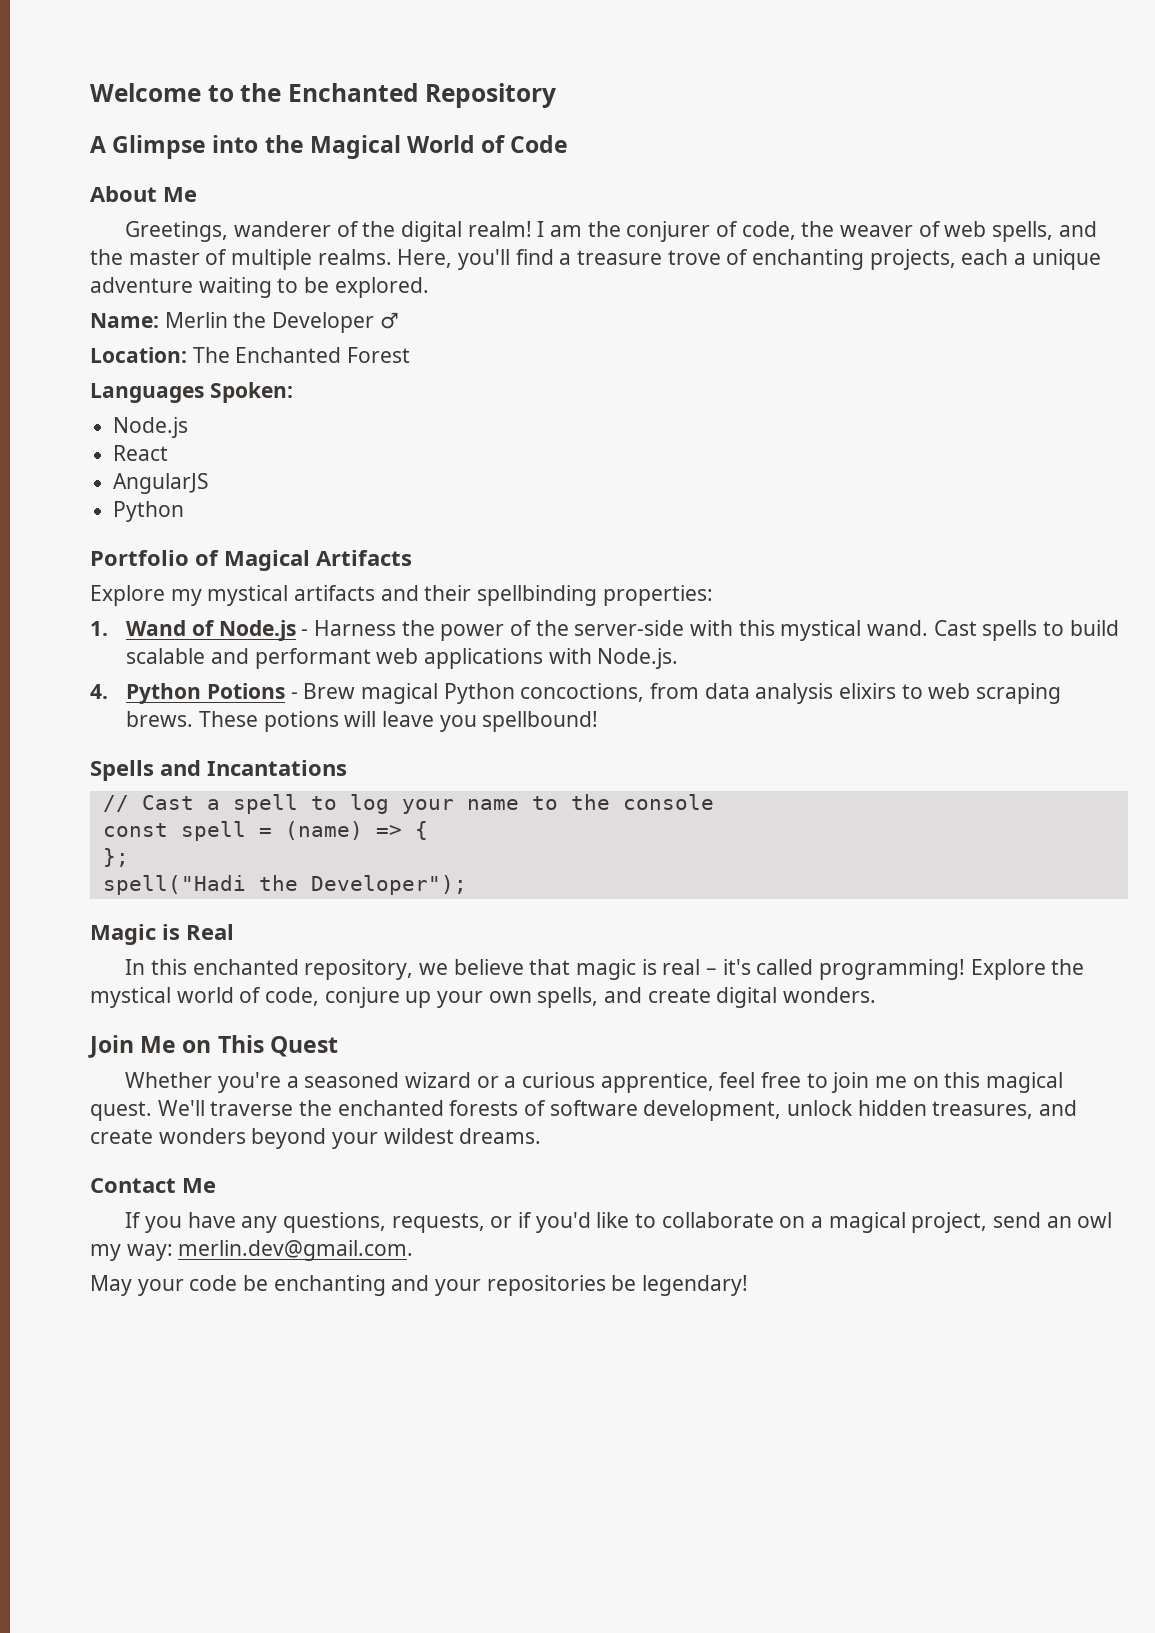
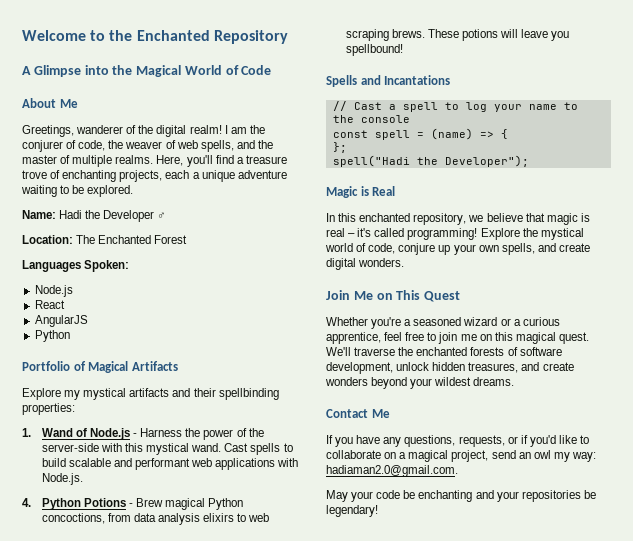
[164,312,228,328] Merlin -> [59,210,83,219] Hadi
[178,1240,414,1261] merlin.dev@gmail.com. -> [326,465,458,477] hadiaman2.0@gmail.com.

